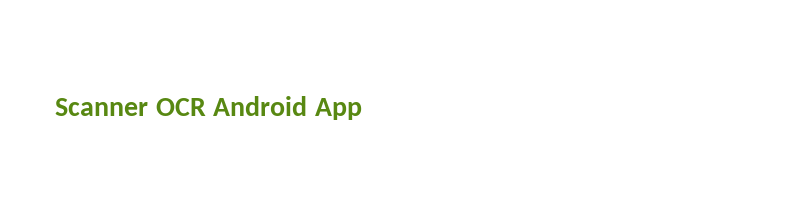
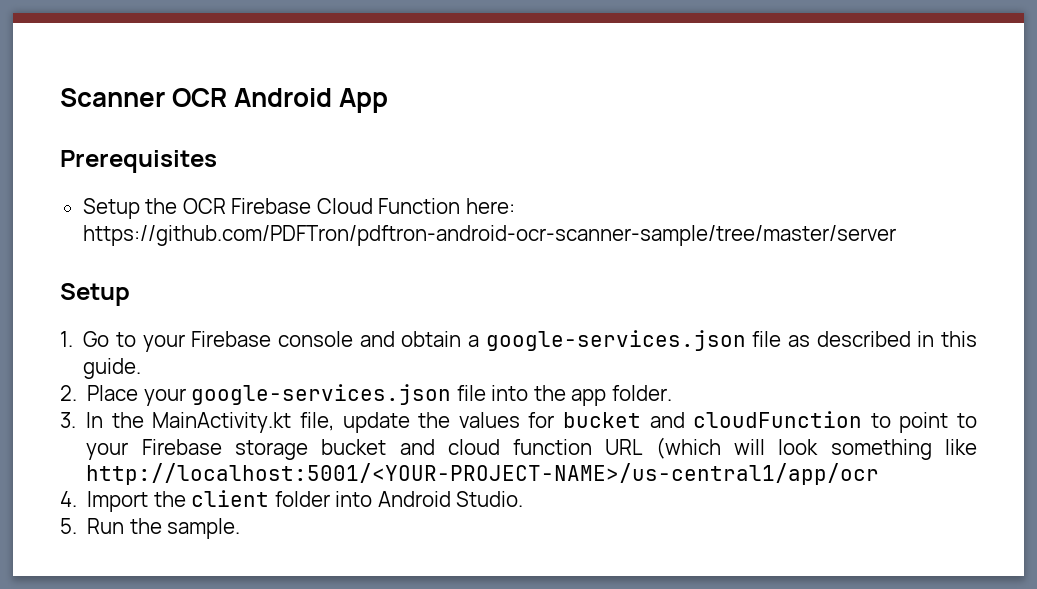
(362, 109) none -> [60,150,217,173] [82,198,515,219] [82,225,896,246] [60,283,130,306] [60,330,977,352] [83,358,142,379] [60,384,672,406] [60,411,977,433] [86,437,977,460] [86,463,880,485] [60,490,524,512] [60,518,241,539] // Prerequisites // Setup the OCR Firebase Cloud Function here: https://github.com/PDFTron/pdftron-android-ocr-scanner-sample/tree/master/server // Setup // 1. Go to your Firebase console and obtain a google-services.json file as described in this guide. // 2. Place your google-services.json file into the app folder. // 3. In the MainActivity.kt file, update the values for bucket and cloudFunction to point to your Firebase storage bucket and cloud function URL (which will look something like http://localhost:5001/<YOUR-PROJECT-NAME>/us-central1/app/ocr // 4. Import the client folder into Android Studio. // 5. Run the sample.

